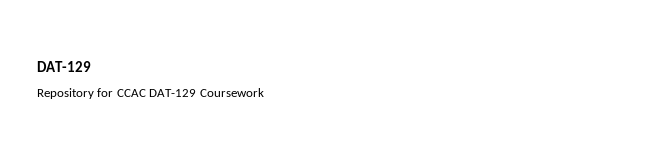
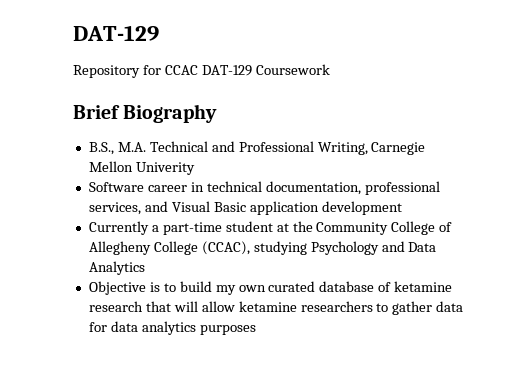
(264, 92) none -> [73,104,218,123] [88,141,426,155] [88,161,195,175] [88,181,440,195] [88,201,402,215] [88,221,453,235] [88,241,437,255] [88,261,145,275] [88,281,453,295] [88,301,464,315] [88,321,256,335] // Brief Biography // B.S., M.A. Technical and Professional Writing, Carnegie Mellon Univerity // Software career in technical documentation, professional services, and Visual Basic application development // Currently a part-time student at the Community College of Allegheny College (CCAC), studying Psychology and Data Analytics // Objective is to build my own curated database of ketamine research that will allow ketamine researchers to gather data for data analytics purposes

